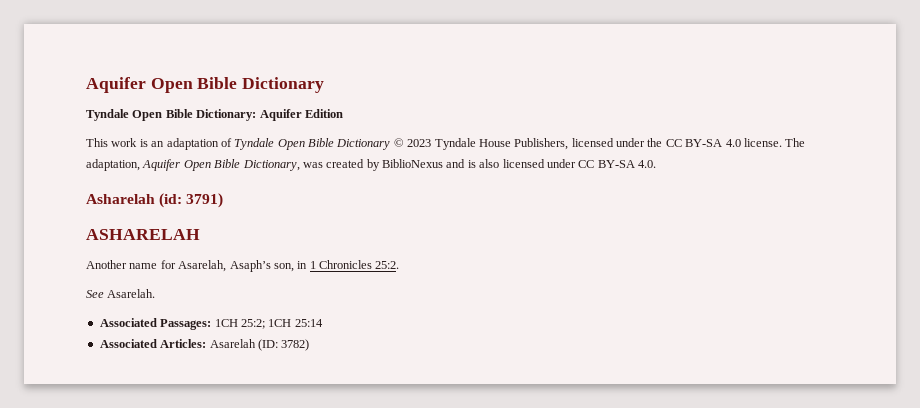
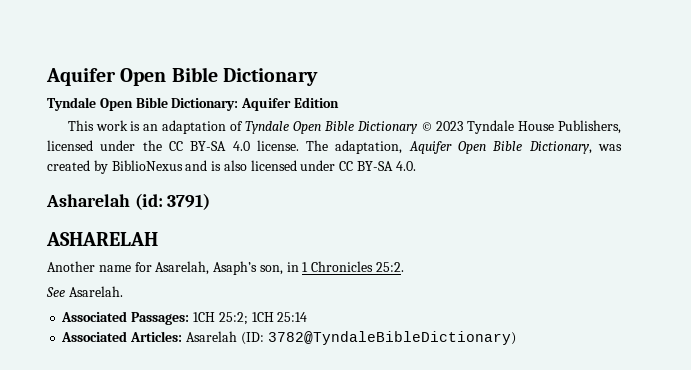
[281,339,310,351] 3782) -> [267,331,516,345] 3782@TyndaleBibleDictionary)

